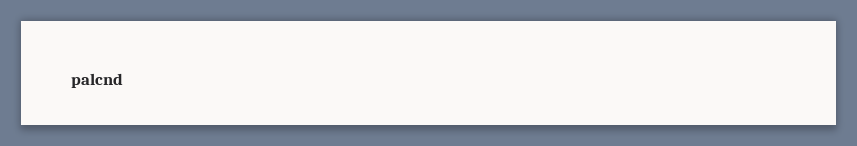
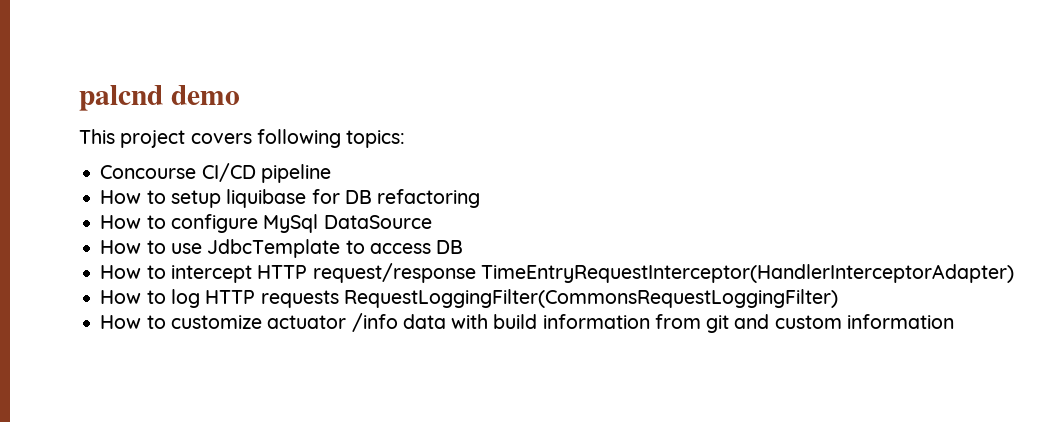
(123, 80) none -> [170,85,240,105] [79,129,406,148] [100,163,331,183] [100,189,481,208] [100,214,432,233] [100,239,464,258] [100,263,1014,283] [100,289,838,308] [100,313,954,333] demo // This project covers following topics: // Concourse CI/CD pipeline // How to setup liquibase for DB refactoring // How to configure MySql DataSource // How to use JdbcTemplate to access DB // How to intercept HTTP request/response TimeEntryRequestInterceptor(HandlerInterceptorAdapter) // How to log HTTP requests RequestLoggingFilter(CommonsRequestLoggingFilter) // How to customize actuator /info data with build information from git and custom information

